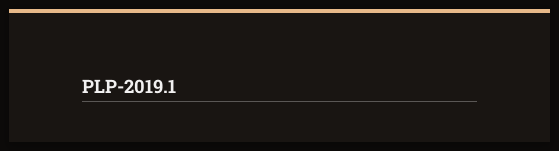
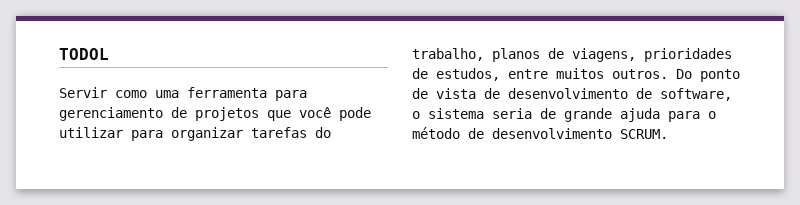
[82,79,176,94] PLP-2019.1 -> [59,48,109,60] [59,87,307,101] [59,107,371,121] [59,127,331,141] [412,48,732,62] [412,68,740,82] [412,88,732,101] [412,108,716,122] [412,127,668,139] TODOL // Servir como uma ferramenta para gerenciamento de projetos que você pode utilizar para organizar tarefas do trabalho, planos de viagens, prioridades de estudos, entre muitos outros. Do ponto de vista de desenvolvimento de software, o sistema seria de grande ajuda para o método de desenvolvimento SCRUM.

